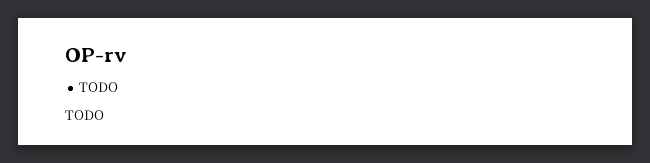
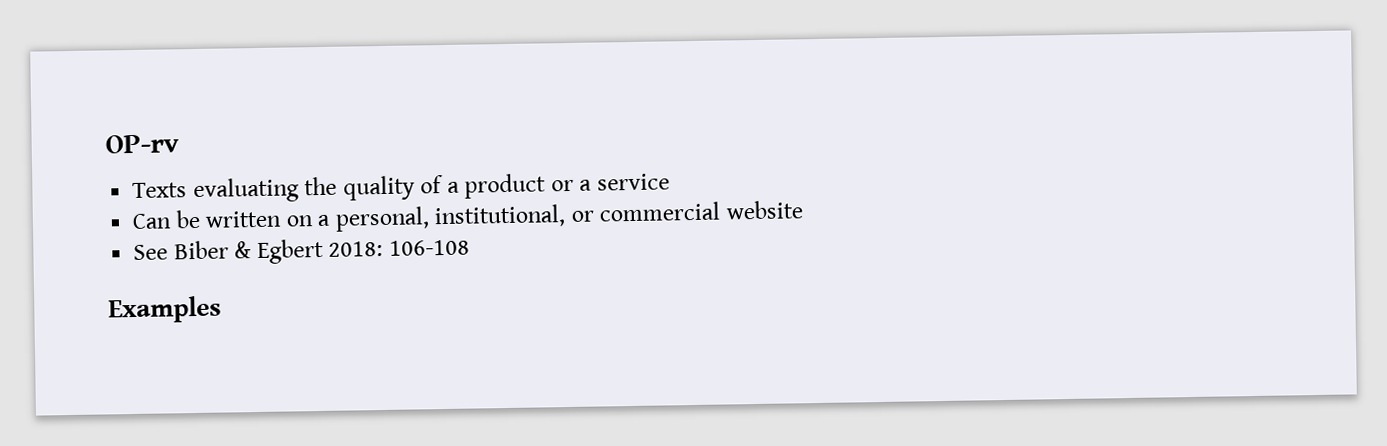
[79,82,119,92] [65,110,104,120] TODO // TODO -> [132,173,670,204] [132,200,803,232] [133,238,470,265] [108,295,222,324] Texts evaluating the quality of a product or a service // Can be written on a personal, institutional, or commercial website // See Biber & Egbert 2018: 106-108 // Examples

